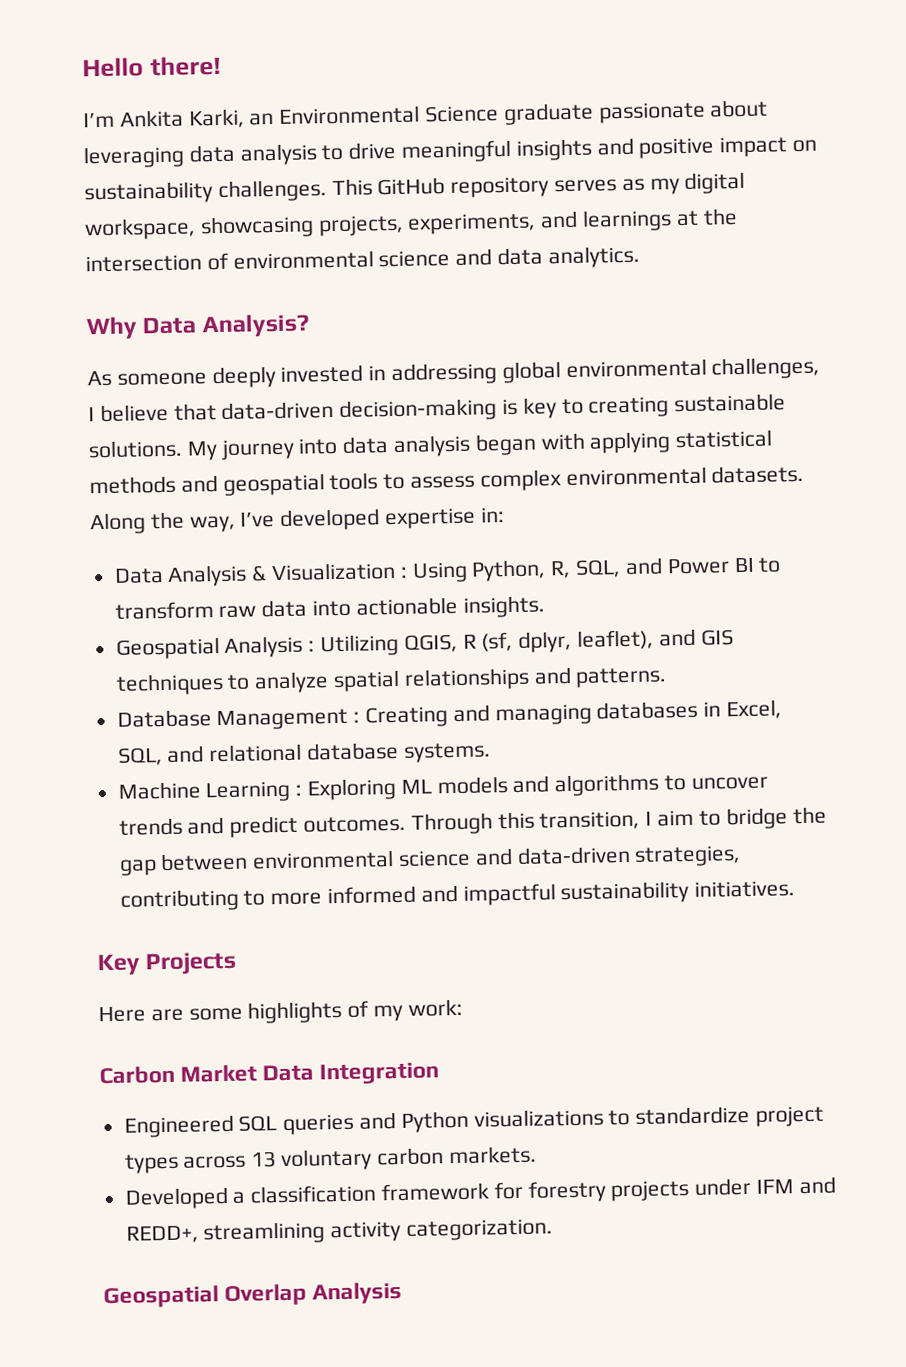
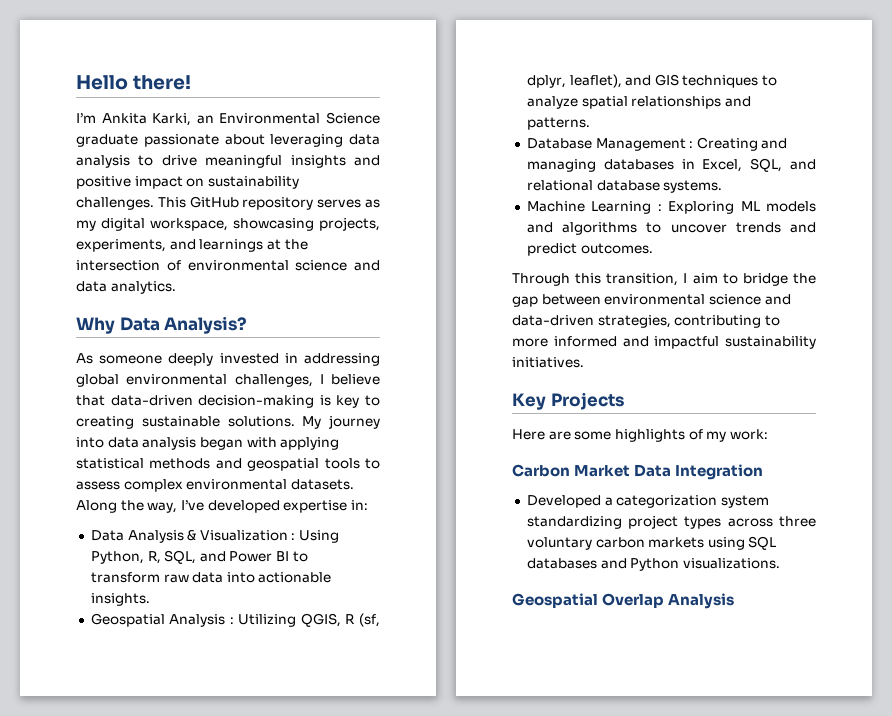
(407, 824) none -> (653, 248) //
[123,1105,751,1138] Engineered SQL queries and Python visualizations to standardize -> [526,495,769,508] [526,516,622,529] Developed a categorization system standardizing
[251,1151,277,1168] 13 -> [779,516,816,527] three
[448,1145,537,1165] [124,1176,836,1210] [125,1218,554,1245] markets. // Developed a classification framework for forestry projects under IFM and REDD+, streamlining activity categorization. -> [648,536,777,550] [526,558,780,571] markets using SQL databases and Python visualizations.

